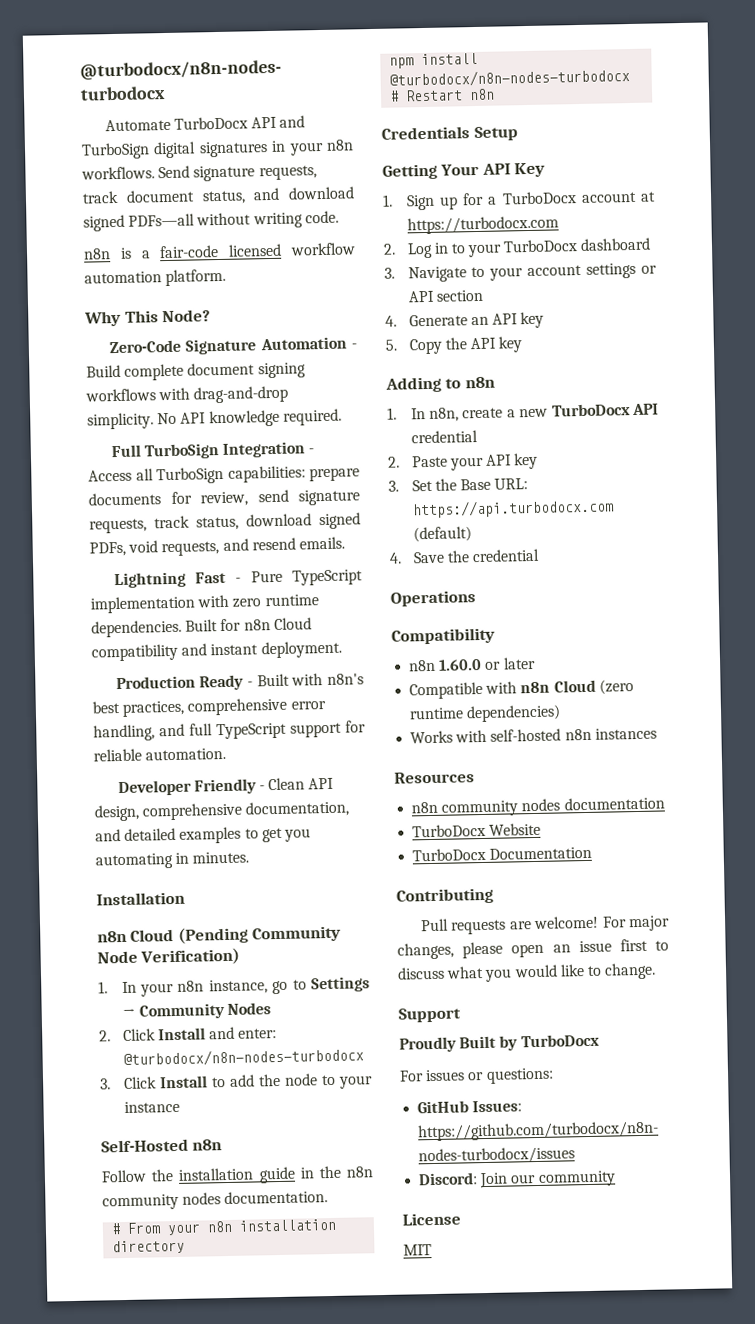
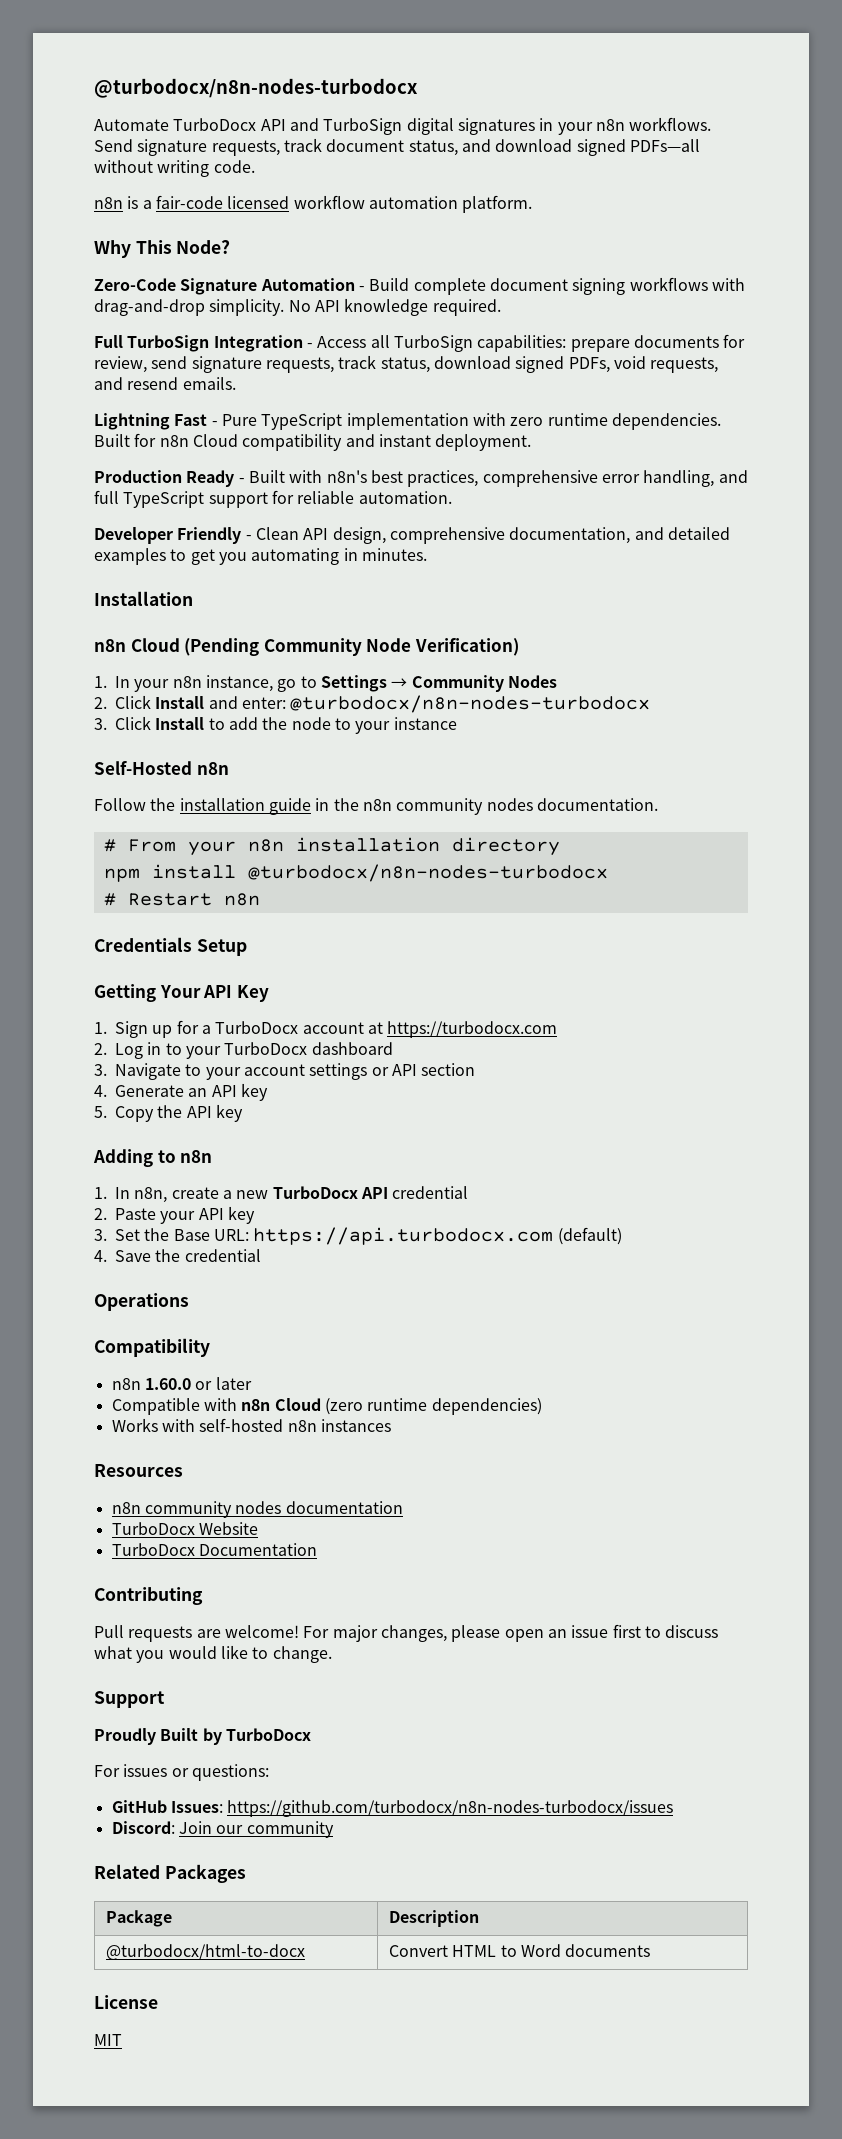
(616, 1178) none -> [94,1864,246,1883] [105,1910,172,1927] [388,1910,479,1927] [105,1944,305,1960] [388,1944,651,1957] // Related Packages // Package | Description // @turbodocx/html-to-docx | Convert HTML to Word documents

